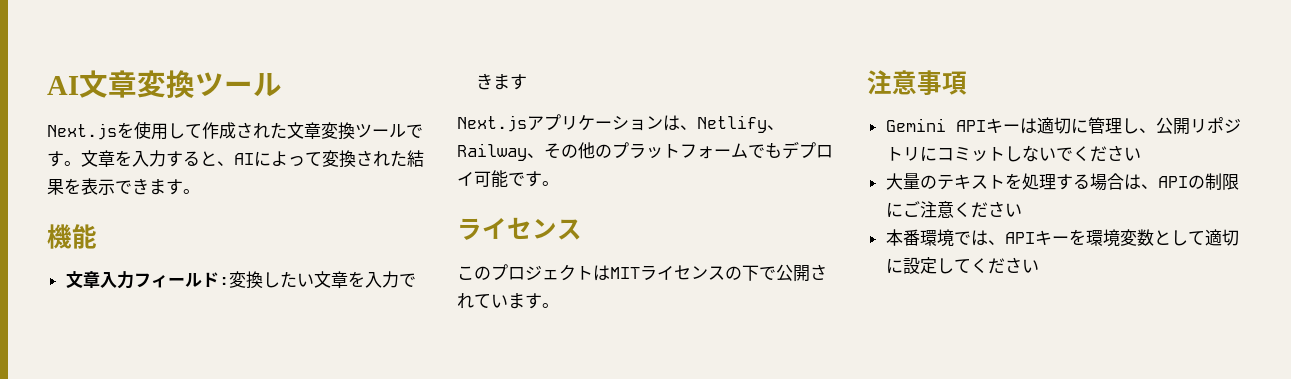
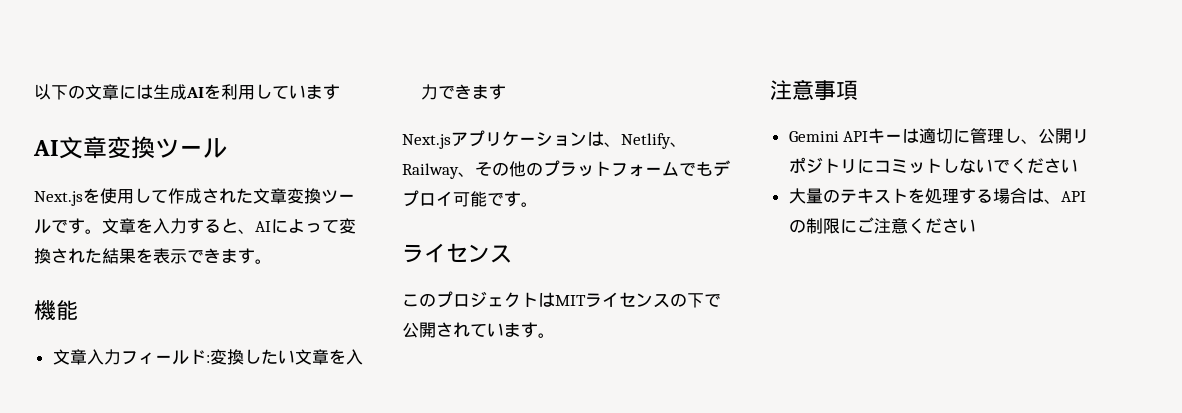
(47, 85) none -> [34,84,340,100] 以下の文章には生成AIを利用しています //
[885,229,1239,247] [885,257,1039,274] // 本番環境では、APIキーを環境変数として適切に設定してください -> (976, 226) none

